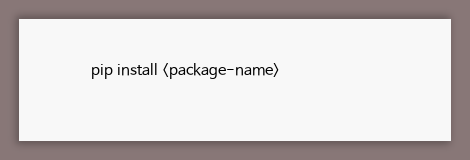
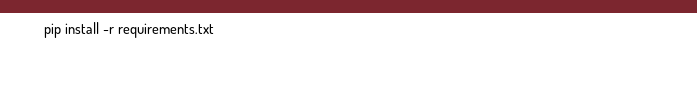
[161,63,280,79] <package-name> -> [102,23,214,38] -r requirements.txt

